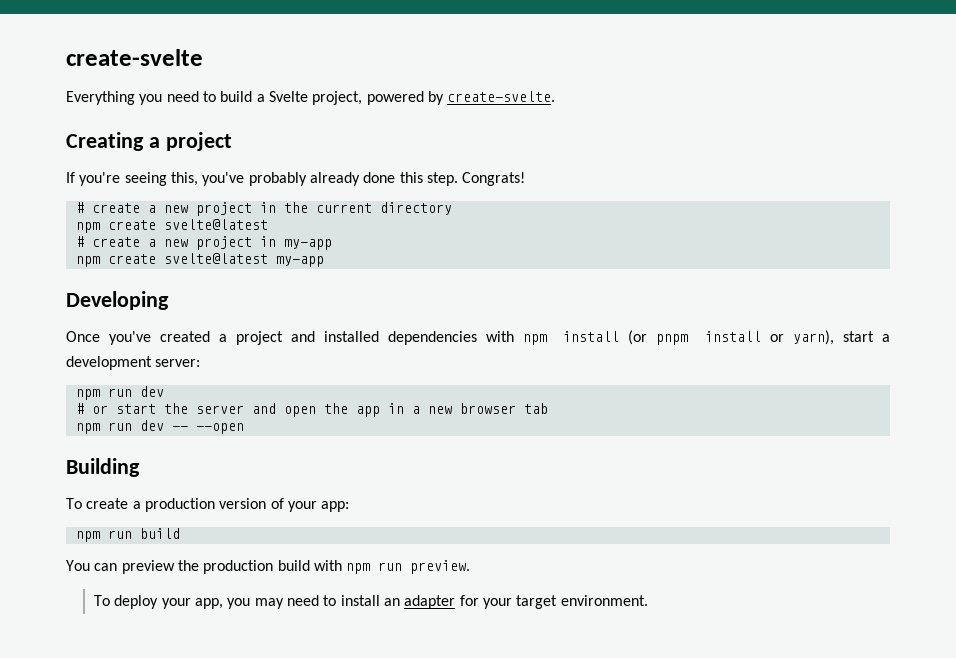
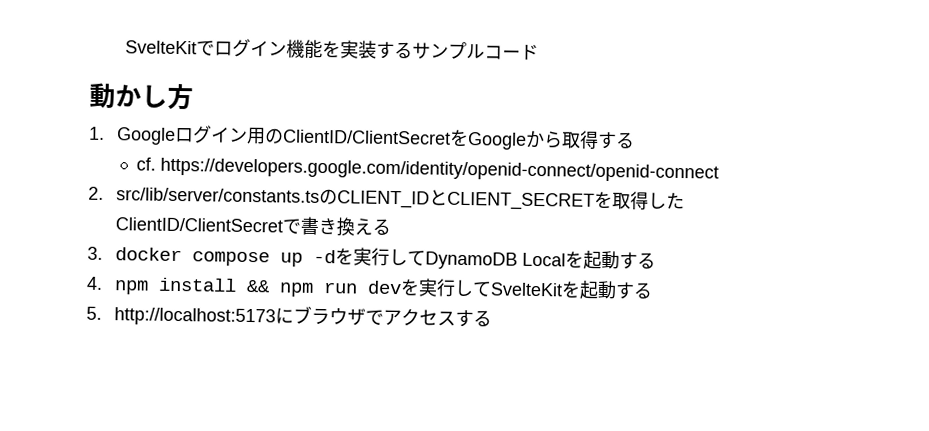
[66,49,203,66] [66,91,556,105] [66,132,232,151] [66,172,526,186] [75,202,452,216] [75,219,268,233] [75,236,332,250] [75,253,324,267] [66,291,169,310] [66,330,891,345] [66,356,201,370] [75,386,164,400] [75,403,548,417] [75,420,244,434] [66,458,140,477] [66,498,350,512] [75,528,180,542] [66,560,471,574] [94,595,648,609] create-svelte // Everything you need to build a Svelte project, powered by create-svelte. // Creating a project // If you're seeing this, you've probably already done this step. Congrats! // # create a new project in the current directory // npm create svelte@latest // # create a new project in my-app // npm create svelte@latest my-app // Developing // Once you've created a project and installed dependencies with npm install (or pnpm install or yarn), start a development server: // npm run dev // # or start the server and open the app in a new browser tab // npm run dev -- --open // Building // To create a production version of your app: // npm run build // You can preview the production build with npm run preview. // To deploy your app, you may need to install an adapter for your target environment. -> [124,38,539,61] [89,82,194,111] [89,125,636,150] [136,157,720,183] [88,186,686,211] [115,216,392,237] [87,246,657,270] [86,276,654,300] [86,305,493,328] SvelteKitでログイン機能を実装するサンプルコード // 動かし方 // 1. Googleログイン用のClientID/ClientSecretをGoogleから取得する // cf. https://developers.google.com/identity/openid-connect/openid-connect // 2. src/lib/server/constants.tsのCLIENT_IDとCLIENT_SECRETを取得したClientID/ClientSecretで書き換える // 3. docker compose up -dを実行してDynamoDB Localを起動する // 4. npm install && npm run devを実行してSvelteKitを起動する // 5. http://localhost:5173にブラウザでアクセスする

